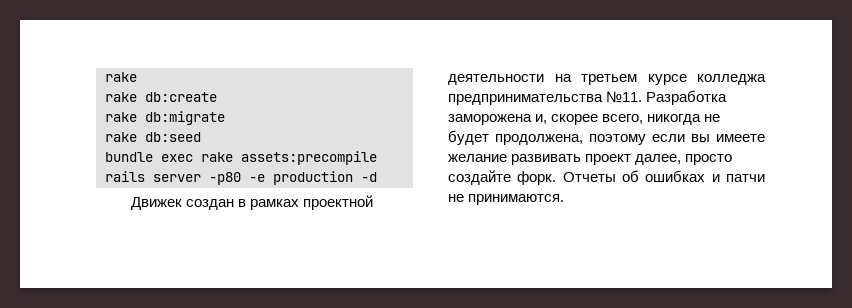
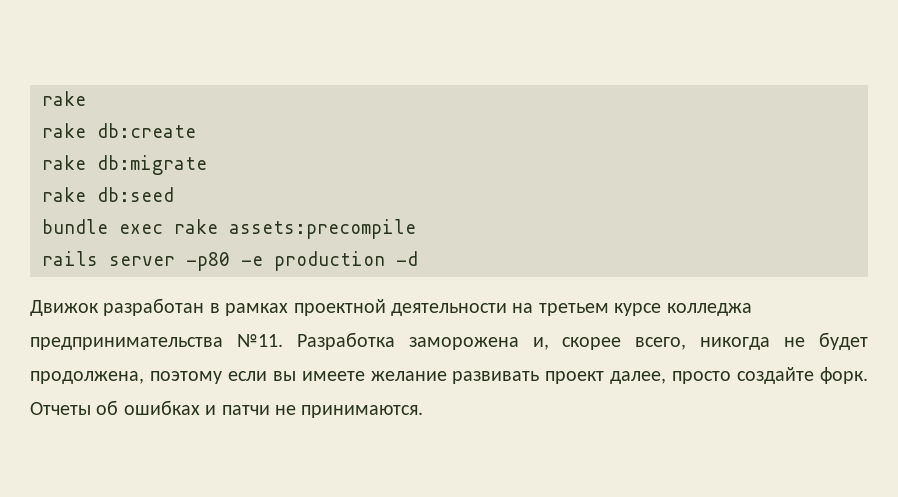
[131,197,235,210] Движек создан -> [30,298,205,316] Движок разработан

